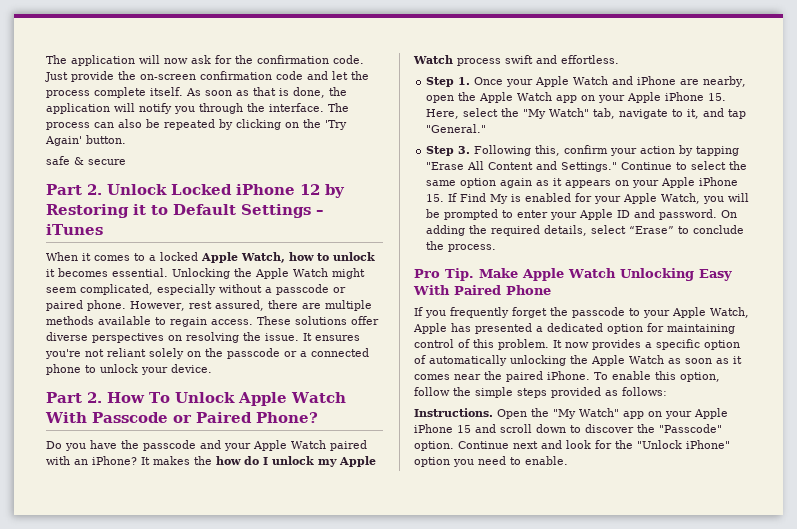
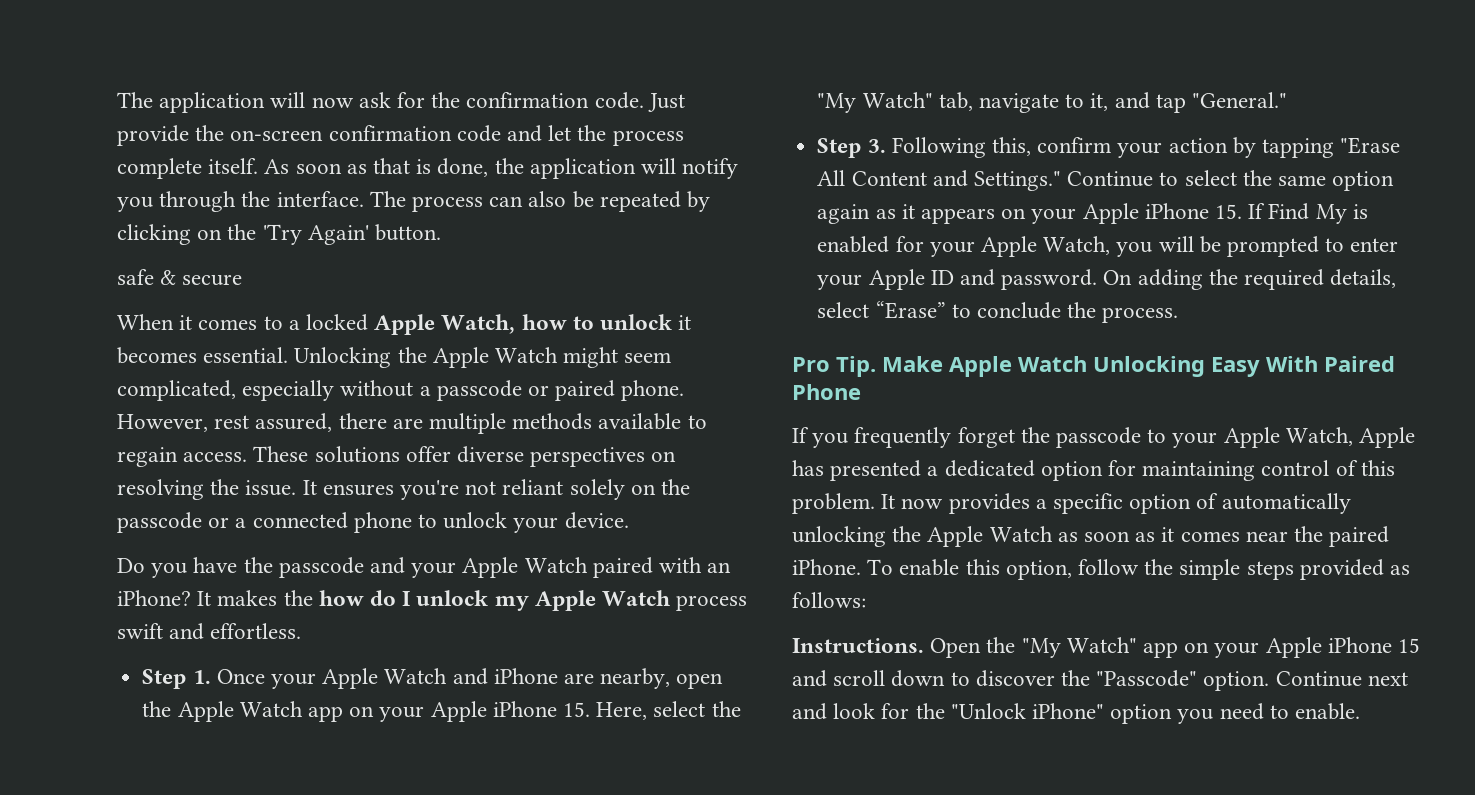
[46,184,345,198] [46,204,324,218] [46,224,103,235] // Part 2. Unlock Locked iPhone 12 by Restoring it to Default Settings – iTunes -> (243, 280) none
[46,392,346,406] [45,412,318,423] // Part 2. How To Unlock Apple Watch With Passcode or Paired Phone? -> (629, 520) none

